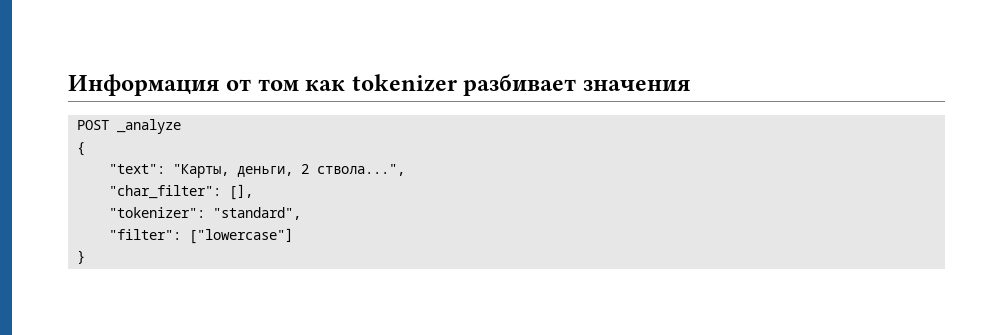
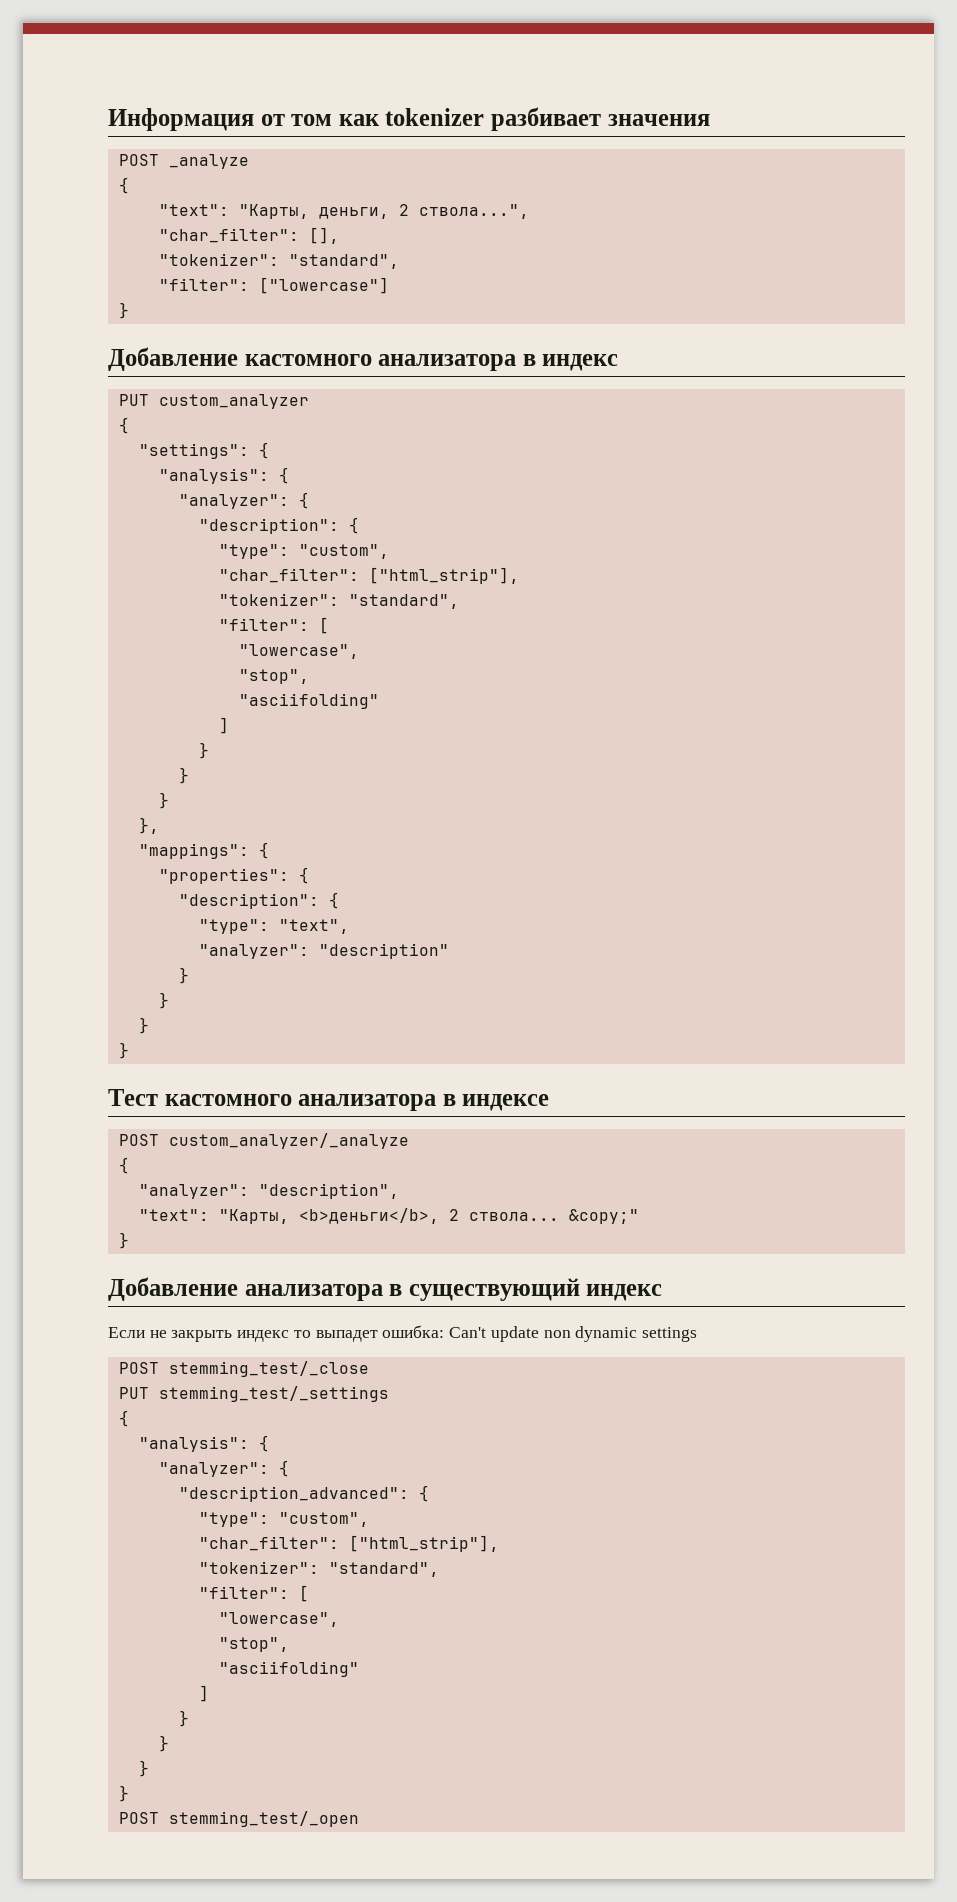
(86, 257) none -> [108,347,619,371] [118,394,309,409] [118,417,129,434] [138,442,269,459] [158,467,289,484] [178,492,309,509] [198,517,359,534] [218,544,389,559] [218,567,519,584] [218,593,459,609] [218,617,329,634] [238,644,359,659] [238,669,309,684] [238,693,379,709] [218,717,229,734] [198,742,209,759] [178,767,189,784] [158,792,169,809] [138,817,159,834] [138,842,269,859] [158,867,309,884] [178,892,339,909] [198,919,349,934] [198,943,449,959] [178,967,189,984] [158,992,169,1009] [138,1017,149,1034] [118,1042,129,1059] [108,1089,550,1111] [118,1133,409,1149] [118,1157,129,1174] [138,1183,399,1199] [138,1208,639,1224] [118,1232,129,1249] [108,1277,663,1301] [108,1325,697,1342] [118,1361,369,1377] [118,1386,389,1402] [118,1410,129,1427] [138,1435,269,1452] [158,1460,289,1477] [178,1485,429,1502] [198,1512,369,1527] [198,1535,499,1552] [198,1561,439,1577] [198,1585,309,1602] [218,1612,339,1627] [218,1637,289,1652] [218,1661,359,1677] [198,1685,209,1702] [178,1710,189,1727] [158,1735,169,1752] [138,1760,149,1777] [118,1785,129,1802] [118,1811,359,1827] // Добавление кастомного анализатора в индекс // PUT custom_analyzer // { // "settings": { // "analysis": { // "analyzer": { // "description": { // "type": "custom", // "char_filter": ["html_strip"], // "tokenizer": "standard", // "filter": [ // "lowercase", // "stop", // "asciifolding" // ] // } // } // } // }, // "mappings": { // "properties": { // "description": { // "type": "text", // "analyzer": "description" // } // } // } // } // Тест кастомного анализатора в индексе // POST custom_analyzer/_analyze // { // "analyzer": "description", // "text": "Карты, <b>деньги</b>, 2 ствола... &copy;" // } // Добавление анализатора в существующий индекс // Если не закрыть индекс то выпадет ошибка: Can't update non dynamic settings // POST stemming_test/_close // PUT stemming_test/_settings // { // "analysis": { // "analyzer": { // "description_advanced": { // "type": "custom", // "char_filter": ["html_strip"], // "tokenizer": "standard", // "filter": [ // "lowercase", // "stop", // "asciifolding" // ] // } // } // } // } // POST stemming_test/_open

